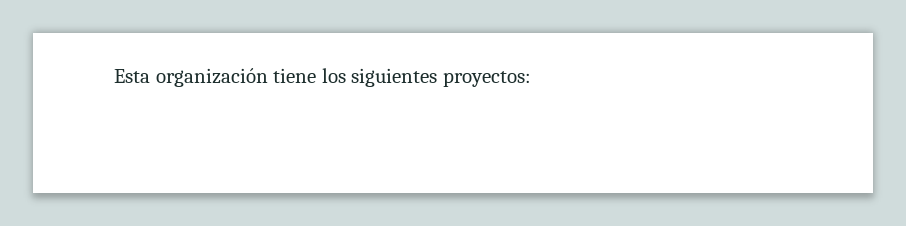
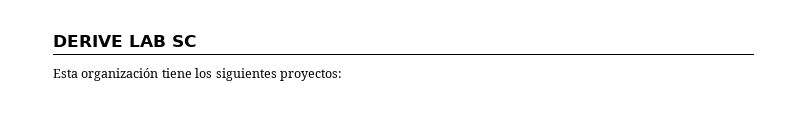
(114, 76) none -> [53,35,196,47] DERIVE LAB SC //

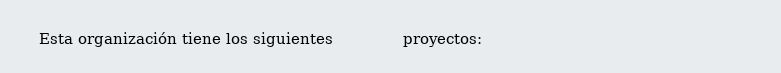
[53,35,196,47] DERIVE LAB SC // -> (39, 38) none

